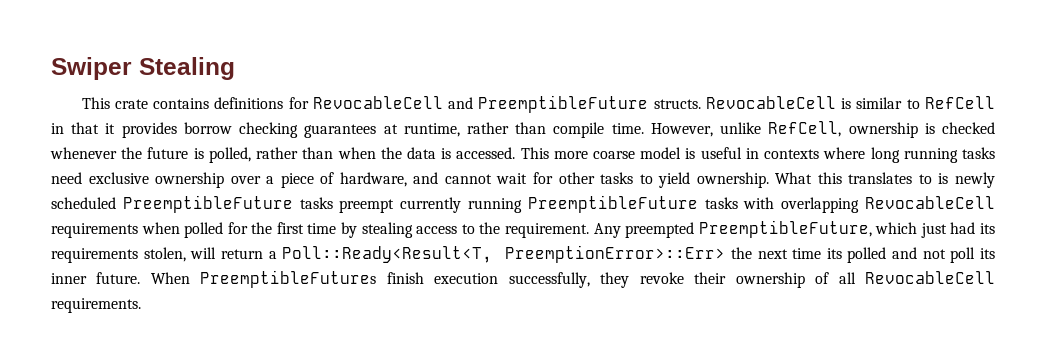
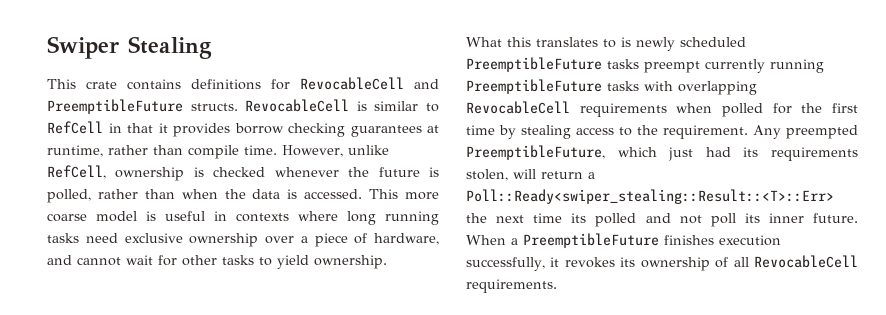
(769, 180) none -> (387, 262) //
[282,245,726,263] Poll::Ready<Result<T, PreemptionError>::Err> -> [466,189,834,204] Poll::Ready<swiper_stealing::Result::<T>::Err>
[200,270,727,288] PreemptibleFutures finish execution successfully, they revoke their -> [511,233,781,248] [466,257,636,271] a PreemptibleFuture finishes execution successfully, it revokes its

